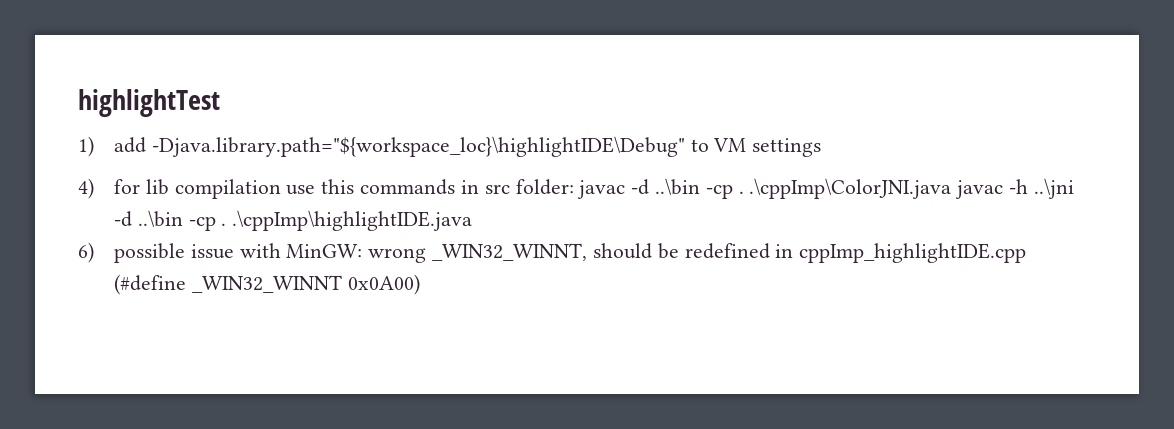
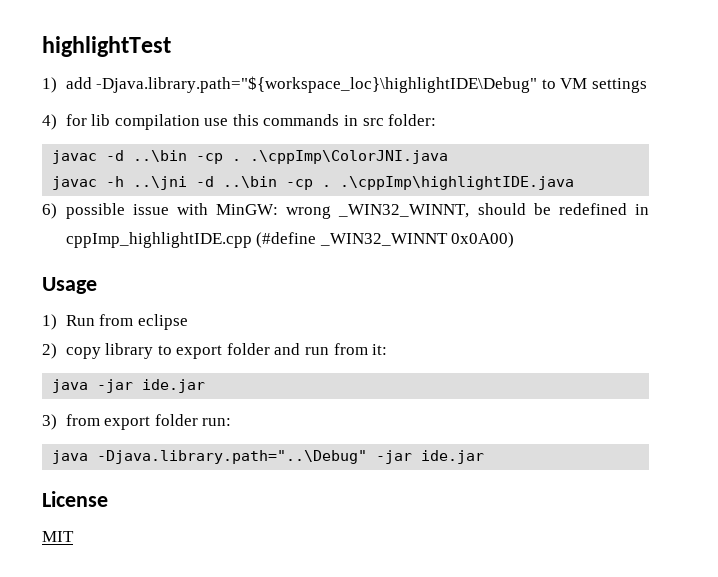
(574, 187) none -> (437, 120) //
(952, 188) none -> (449, 157) //
(420, 284) none -> [42,277,97,294] [42,314,188,330] [42,343,388,359] [52,379,206,393] [42,414,232,430] [52,450,485,464] [42,491,108,507] [42,531,74,542] // Usage // 1) Run from eclipse // 2) copy library to export folder and run from it: // java -jar ide.jar // 3) from export folder run: // java -Djava.library.path="..\Debug" -jar ide.jar // License // MIT

